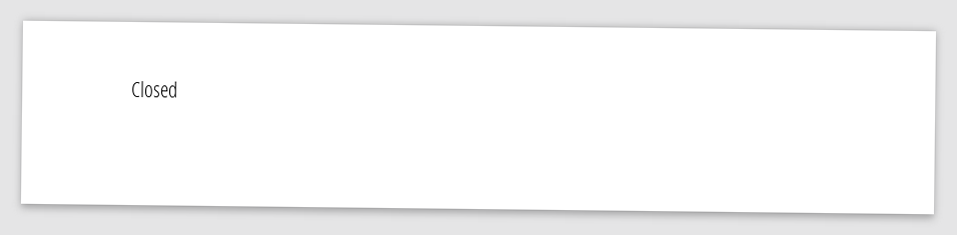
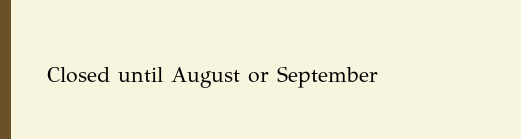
(178, 89) none -> [118,66,378,88] until August or September

